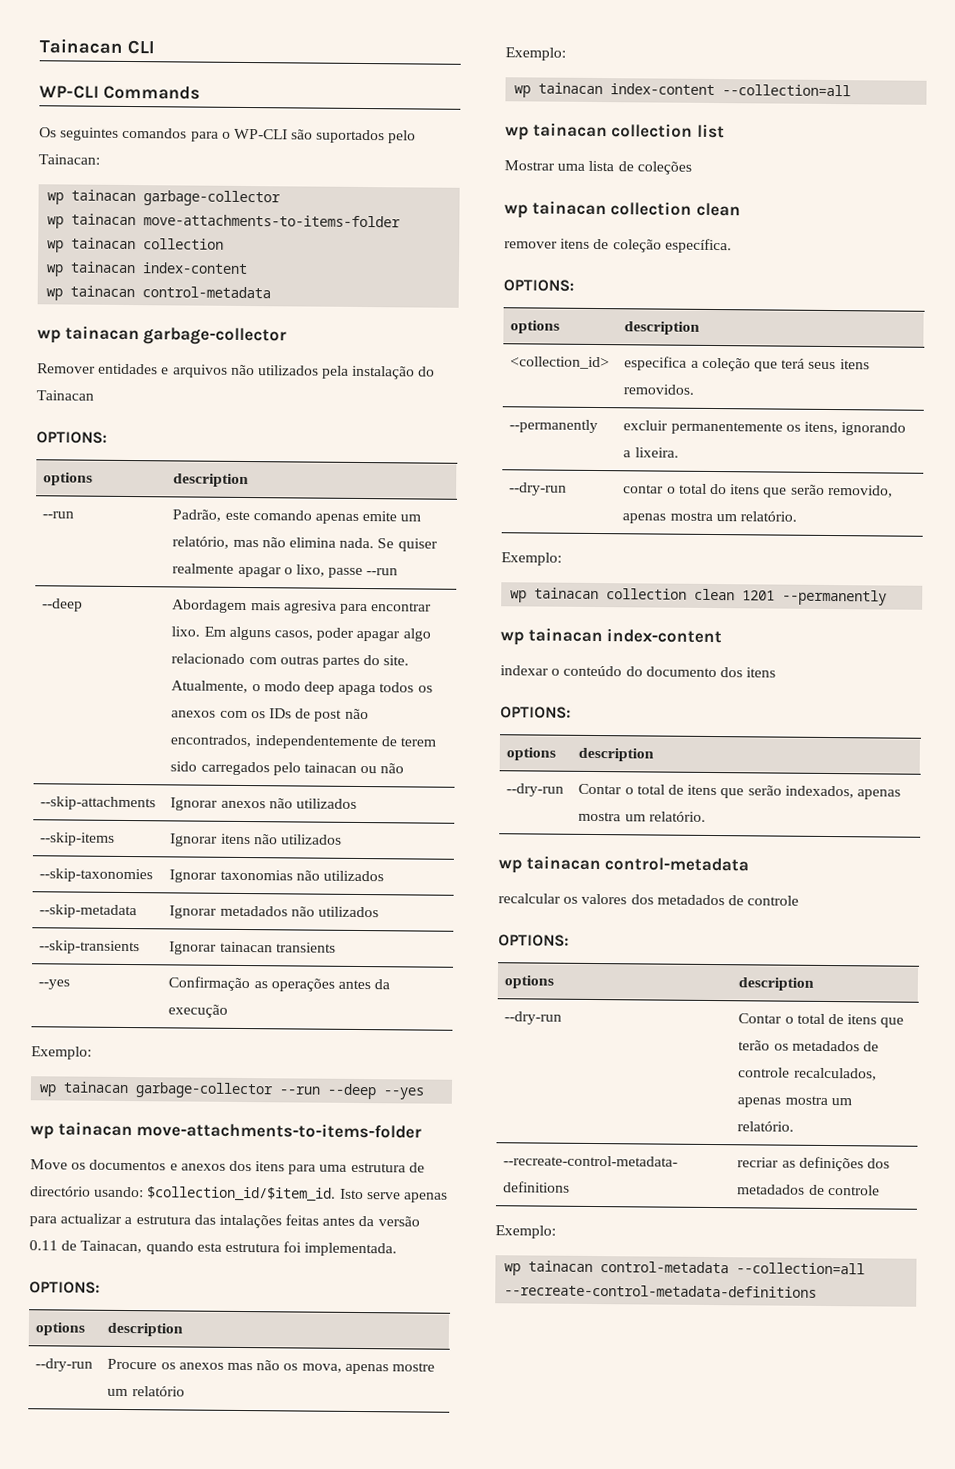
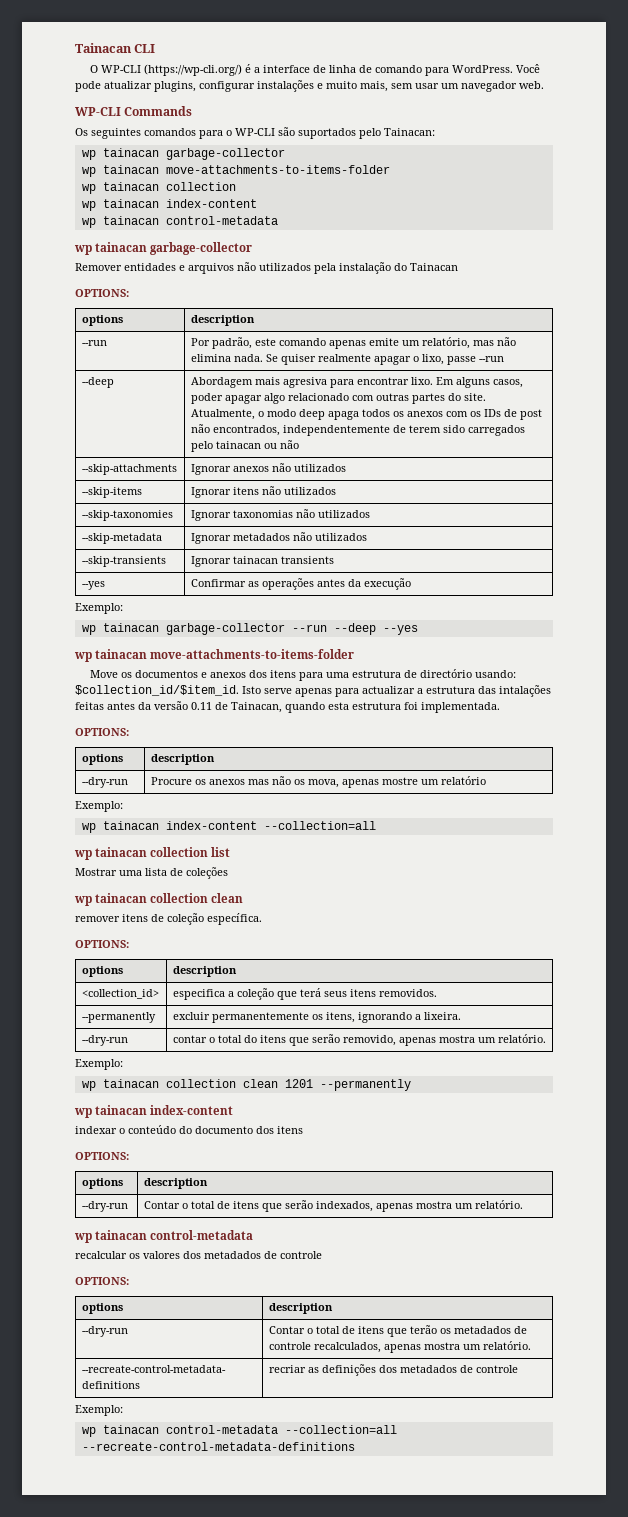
(155, 47) none -> [89,64,540,76] [75,80,544,92] // O WP-CLI (https://wp-cli.org/) é a interface de linha de comando para WordPress. Você pode atualizar plugins, configurar instalações e muito mais, sem usar um navegador web.
[172,509,222,522] Padrão, -> [190,337,252,349] Por padrão,
[168,976,251,992] Confirmação -> [190,579,246,587] Confirmar

